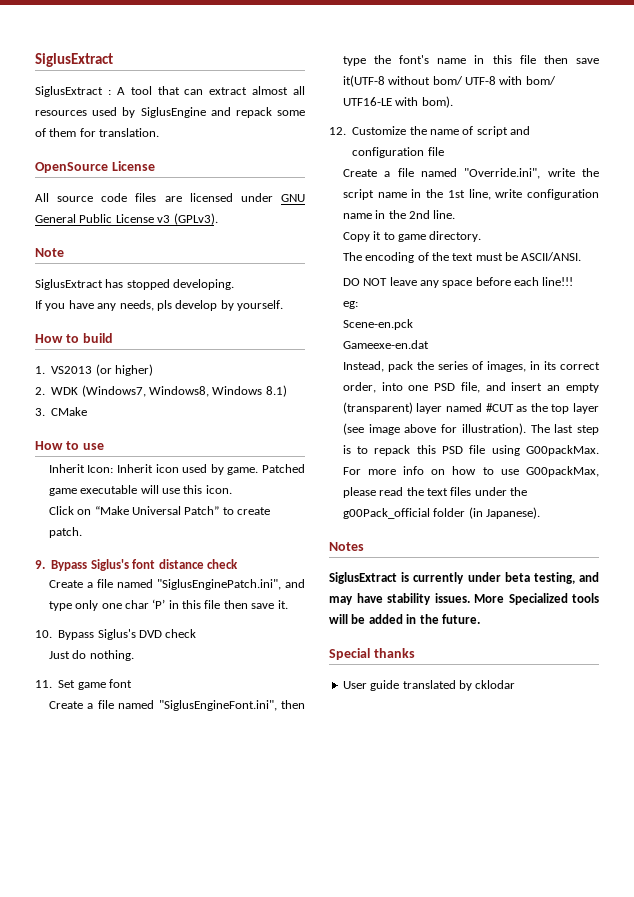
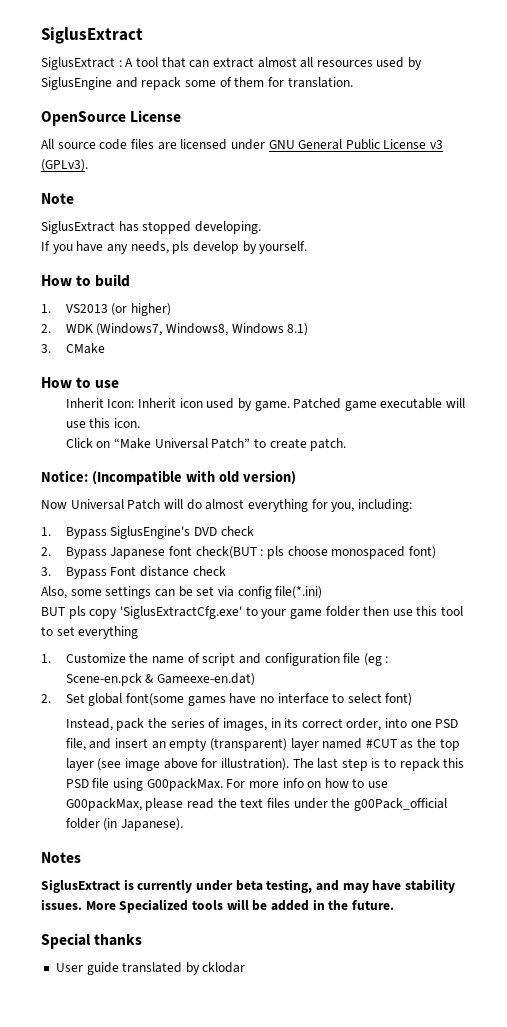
[35,559,239,571] [48,579,305,590] [48,599,288,611] [35,629,197,640] [48,650,134,661] [35,679,132,690] [48,700,305,711] [342,55,599,66] [342,75,556,87] [342,96,453,108] [329,127,346,135] 9. Bypass Siglus's font distance check // Create a file named "SiglusEnginePatch.ini", and type only one char ‘P’ in this file then save it. // 10. Bypass Siglus's DVD check // Just do nothing. // 11. Set game font // Create a file named "SiglusEngineFont.ini", then type the font's name in this file then save it(UTF-8 without bom/ UTF-8 with bom/ UTF16-LE with bom). // 12. -> [41,470,296,485] [41,499,412,512] [41,526,254,539] [41,546,436,559] [41,566,226,579] [41,586,323,599] [41,606,464,619] [41,626,139,639] [41,654,51,663] Notice: (Incompatible with old version) // Now Universal Patch will do almost everything for you, including: // 1. Bypass SiglusEngine's DVD check // 2. Bypass Japanese font check(BUT : pls choose monospaced font) // 3. Bypass Font distance check // Also, some settings can be set via config file(*.ini) // BUT pls copy 'SiglusExtractCfg.exe' to your game folder then use this tool to set everything // 1.
[342,168,599,179] [342,189,599,200] [342,210,456,219] [342,231,482,242] [342,252,582,263] [342,277,574,288] [342,301,358,309] [342,319,413,330] [342,340,429,349] // Create a file named "Override.ini", write the script name in the 1st line, write configuration name in the 2nd line. // Copy it to game directory. // The encoding of the text must be ASCII/ANSI. // DO NOT leave any space before each line!!! // eg: // Scene-en.pck // Gameexe-en.dat -> [363,653,389,666] [65,673,255,686] [41,693,413,706] (eg : Scene-en.pck & Gameexe-en.dat) // 2. Set global font(some games have no interface to select font)

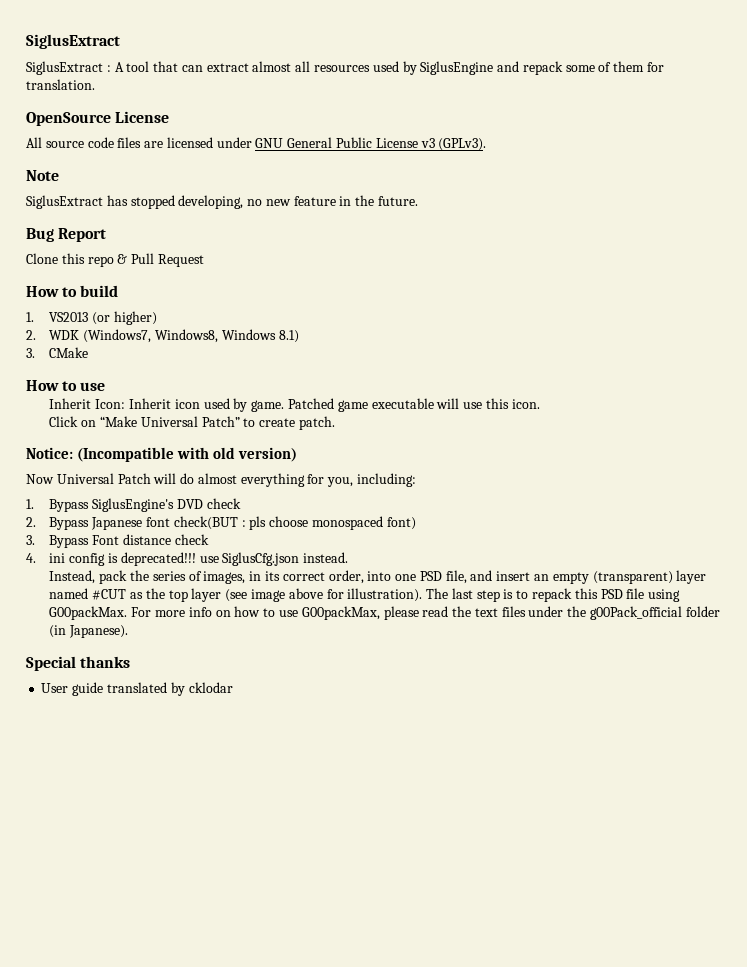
[194,221,261,234] [41,241,308,254] developing. // If you have any needs, pls develop by yourself. -> [178,195,419,209] [26,228,107,242] [26,253,204,267] developing, no new feature in the future. // Bug Report // Clone this repo & Pull Request
[41,586,323,599] [41,606,464,619] [41,626,139,639] [41,653,389,666] [65,673,255,686] [41,693,413,706] Also, some settings can be set via config file(*.ini) // BUT pls copy 'SiglusExtractCfg.exe' to your game folder then use this tool to set everything // 1. Customize the name of script and configuration file (eg : Scene-en.pck & Gameexe-en.dat) // 2. Set global font(some games have no interface to select font) -> [26,552,349,566] 4. ini config is deprecated!!! use SiglusCfg.json instead.
[41,852,81,863] [41,879,455,893] [41,899,394,913] // Notes // SiglusExtract is currently under beta testing, and may have stability issues. More Specialized tools will be added in the future. -> (129, 631) none

